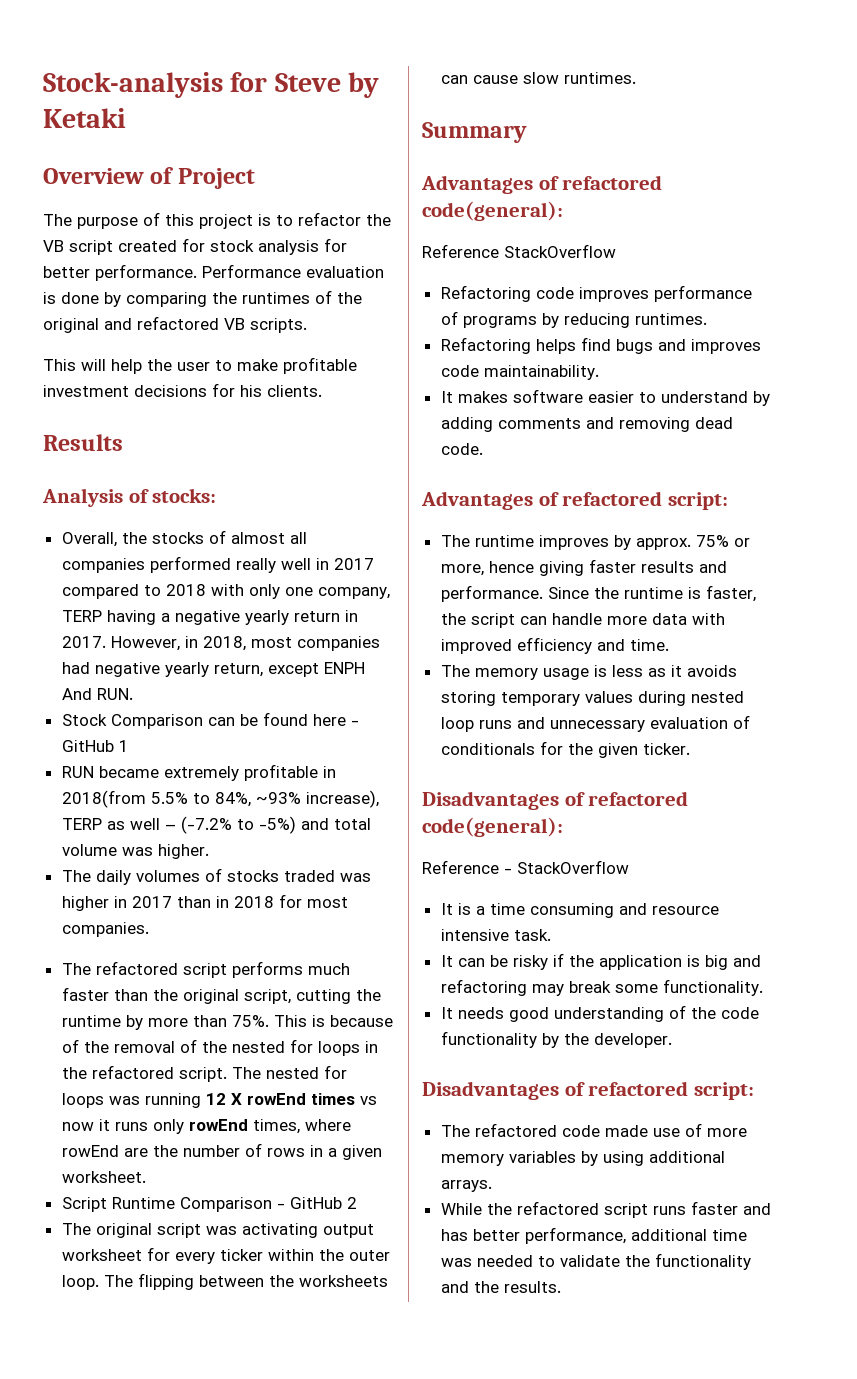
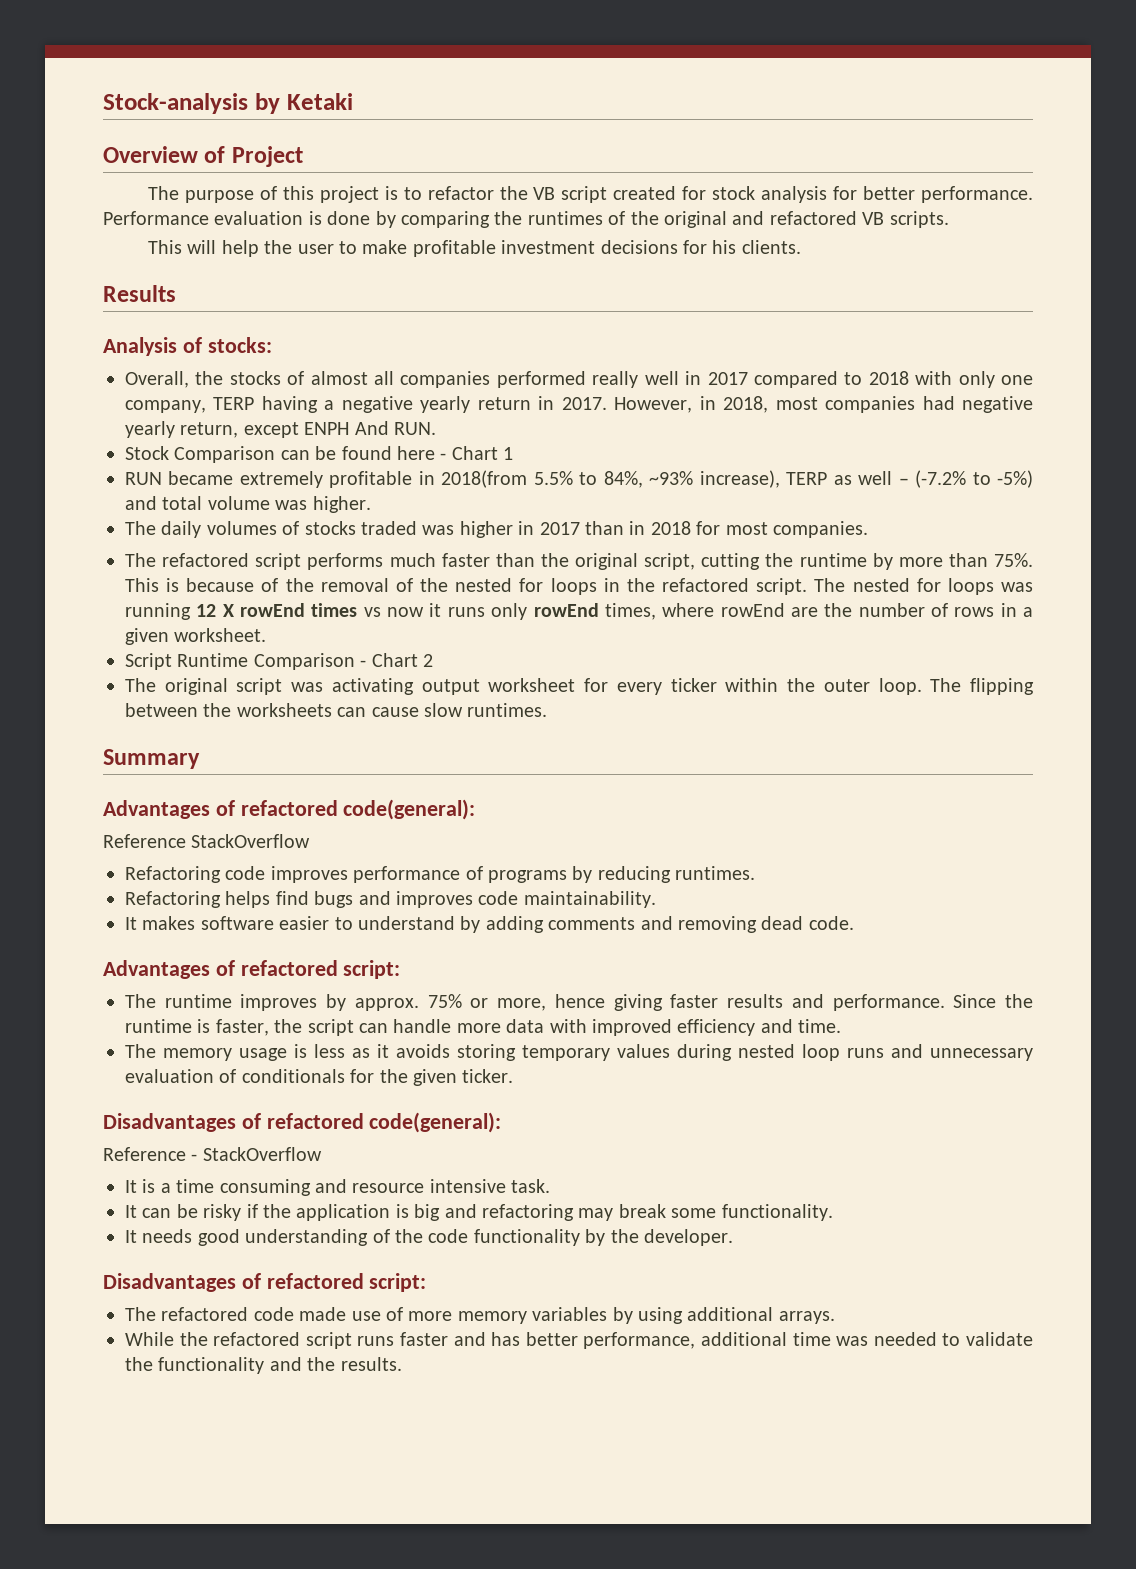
[230,72,341,92] for Steve -> (248, 103) none
[61,740,114,752] GitHub -> [451,446,498,460] Chart
[289,1197,342,1209] GitHub -> [371,653,418,667] Chart

